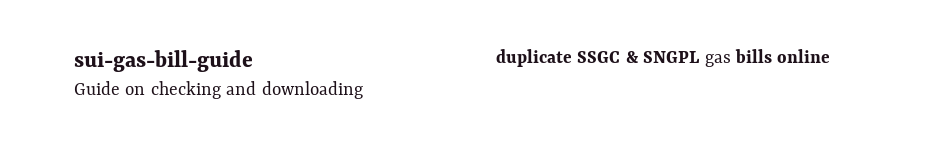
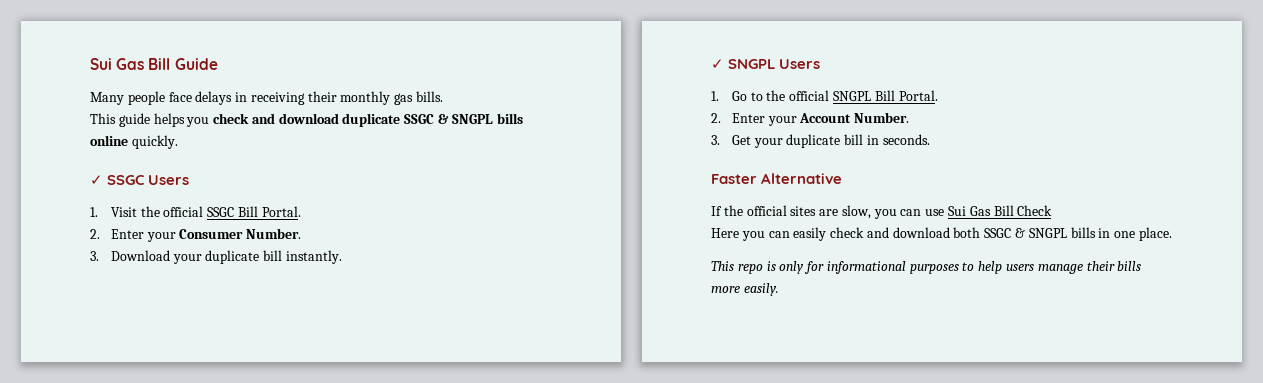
[74,50,253,72] [74,81,363,99] sui-gas-bill-guide // Guide on checking and downloading -> [90,58,218,70] [90,91,444,105] [90,113,339,127] Sui Gas Bill Guide // Many people face delays in receiving their monthly gas bills. // This guide helps you check and download
[704,54,731,67] gas -> (493, 119) none
(831, 56) none -> [131,135,178,149] [90,175,190,185] [90,206,301,217] [90,228,302,242] [90,250,343,264] [711,59,821,69] [711,90,938,101] [711,112,910,126] [711,134,930,148] [711,173,843,184] [711,205,1053,219] [711,227,1172,241] [711,261,1142,274] [711,283,779,296] quickly. // ✓ SSGC Users // 1. Visit the official SSGC Bill Portal. // 2. Enter your Consumer Number. // 3. Download your duplicate bill instantly. // ✓ SNGPL Users // 1. Go to the official SNGPL Bill Portal. // 2. Enter your Account Number. // 3. Get your duplicate bill in seconds. // Faster Alternative // If the official sites are slow, you can use Sui Gas Bill Check // Here you can easily check and download both SSGC & SNGPL bills in one place. // This repo is only for informational purposes to help users manage their bills more easily.

